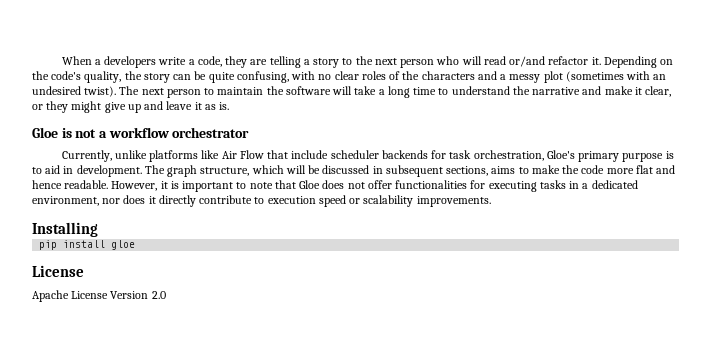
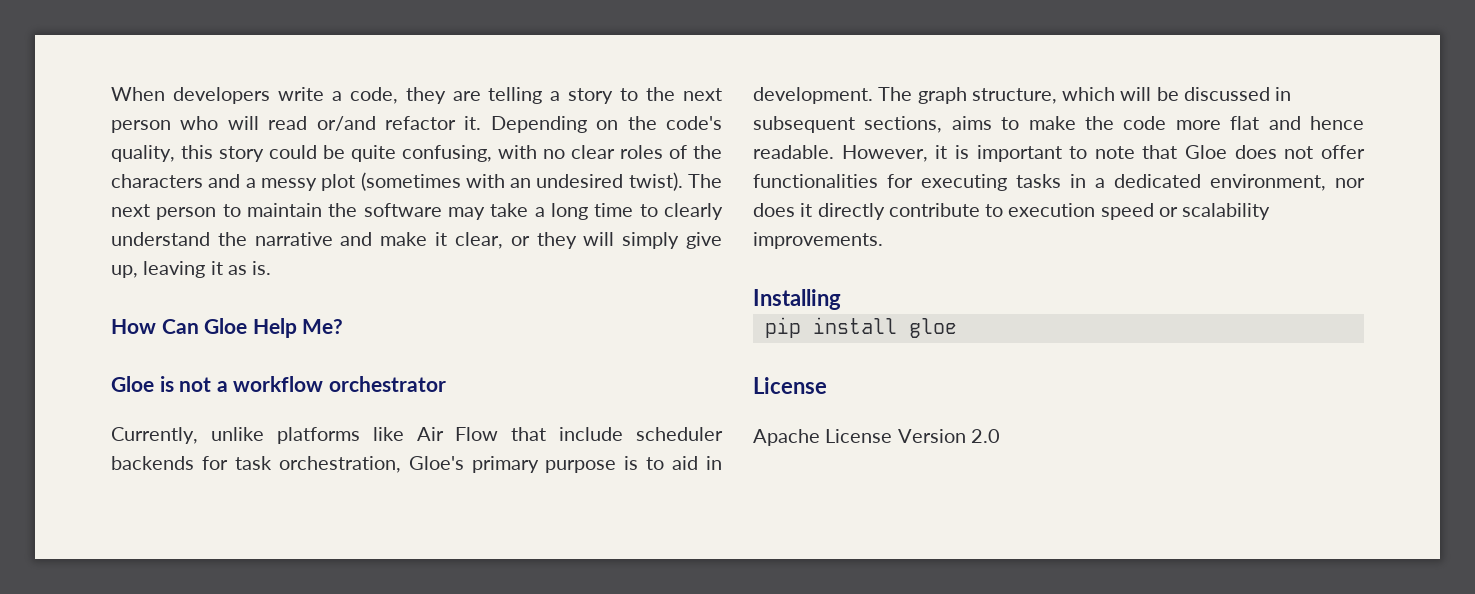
[95,59,102,65] a -> (165, 94) none
[124,71,192,83] the story can -> [181,145,317,162] this story could
[332,86,353,95] will -> [447,207,485,220] may
(449, 91) none -> [664,203,723,220] clearly
[71,101,230,113] might give up and leave it as is. -> [583,232,722,249] [111,261,272,278] [111,318,344,338] will simply give up, leaving it as is. // How Can Gloe Help Me?

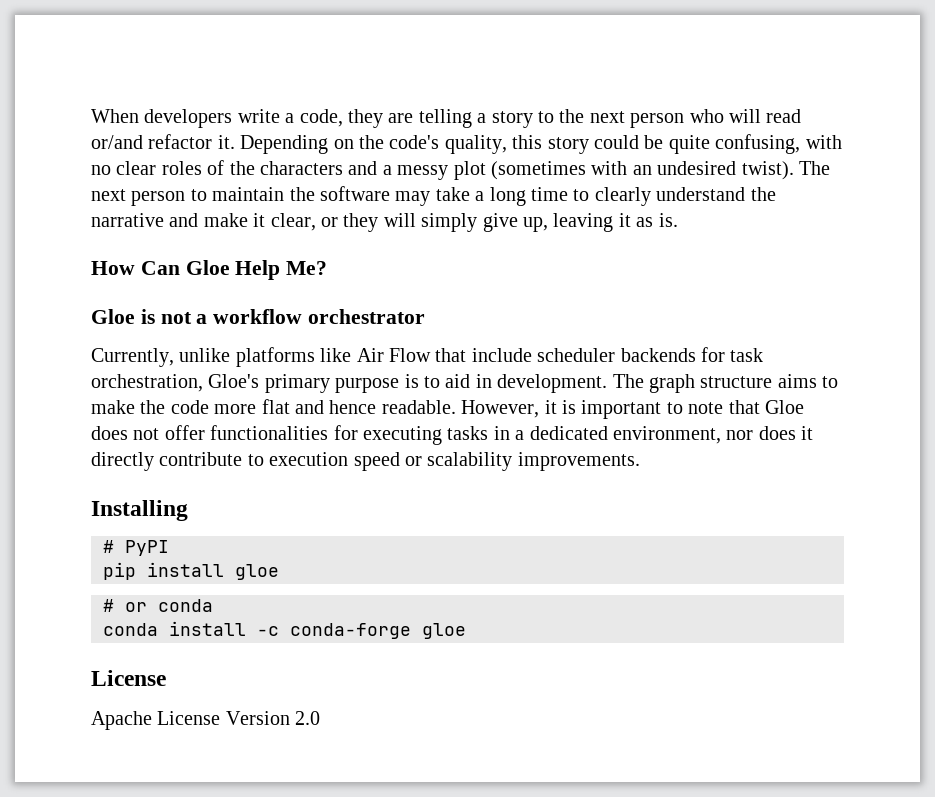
[971,87,1292,104] [753,116,943,133] structure, which will be discussed in subsequent sections, -> [700,376,773,388] structure
(841, 299) none -> [103,540,169,556] // # PyPI
(957, 328) none -> [103,599,213,612] [103,621,466,639] // # or conda // conda install -c conda-forge gloe

